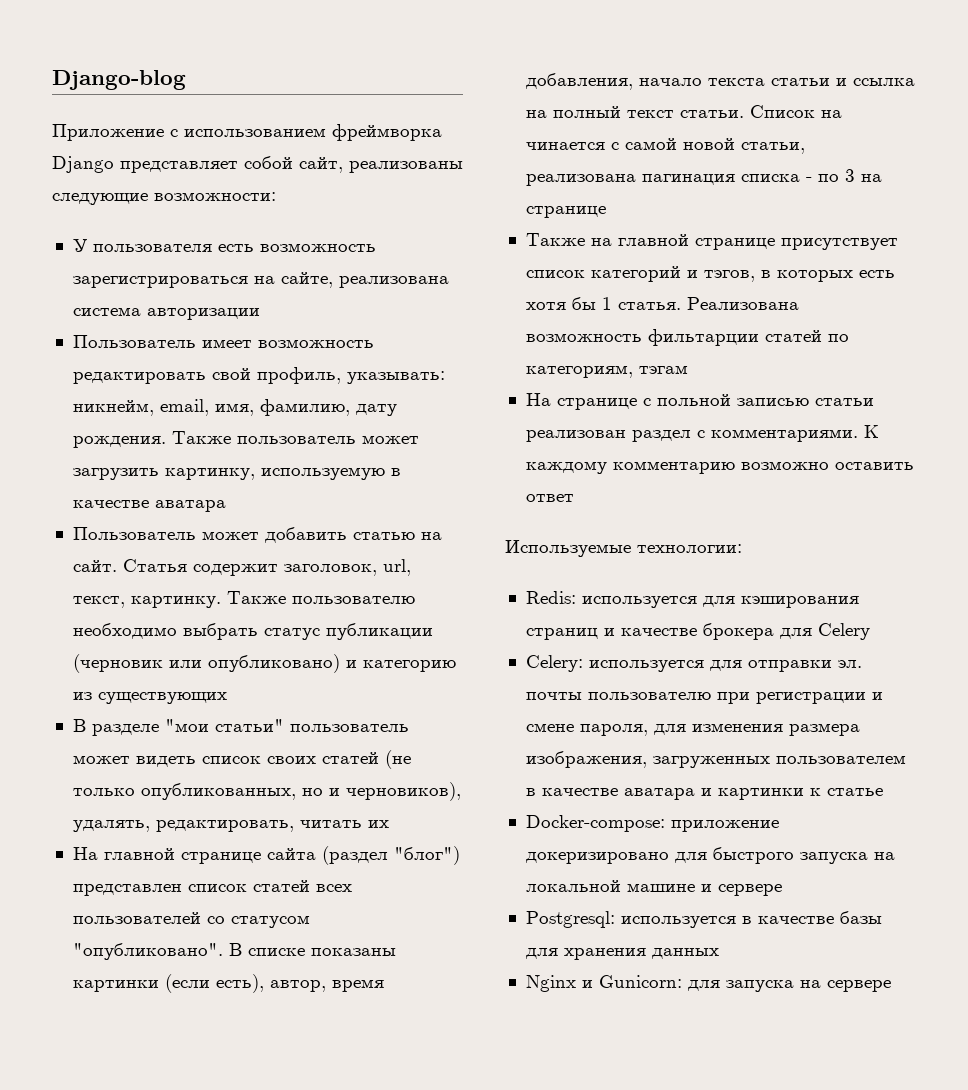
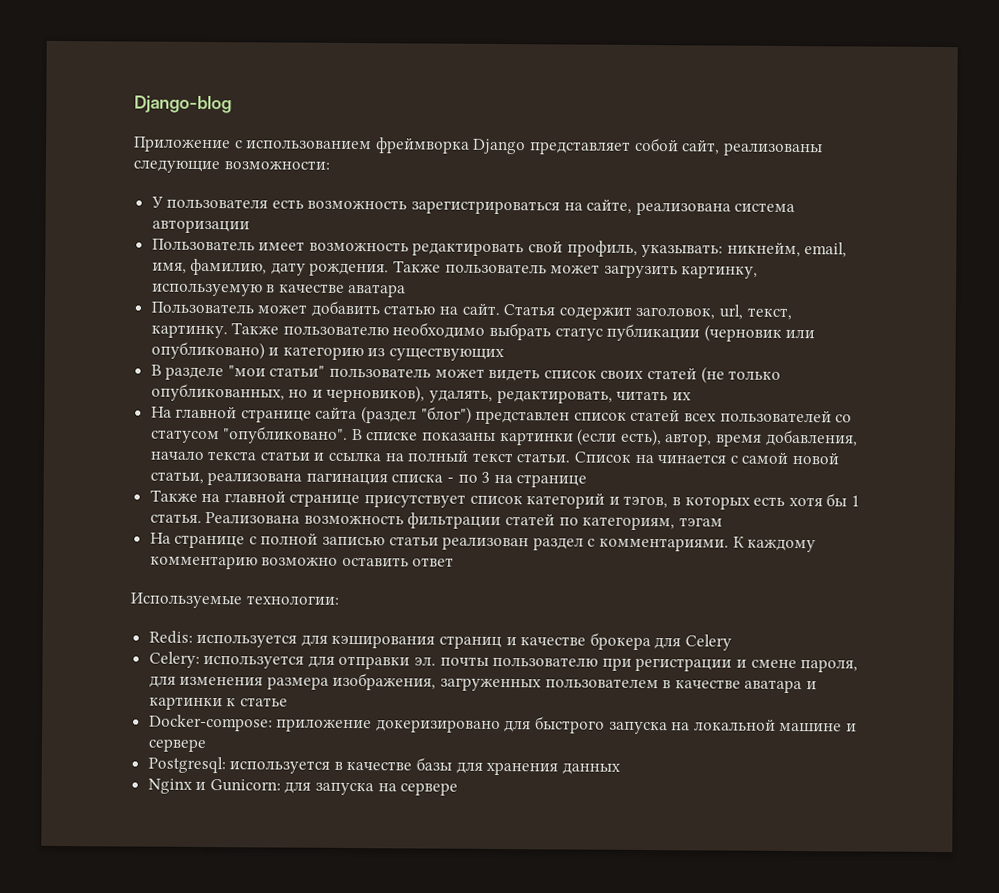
[647,329,759,346] фильтарции -> [407,512,502,530] фильтрации
[656,394,731,406] польной -> [260,532,319,545] полной

